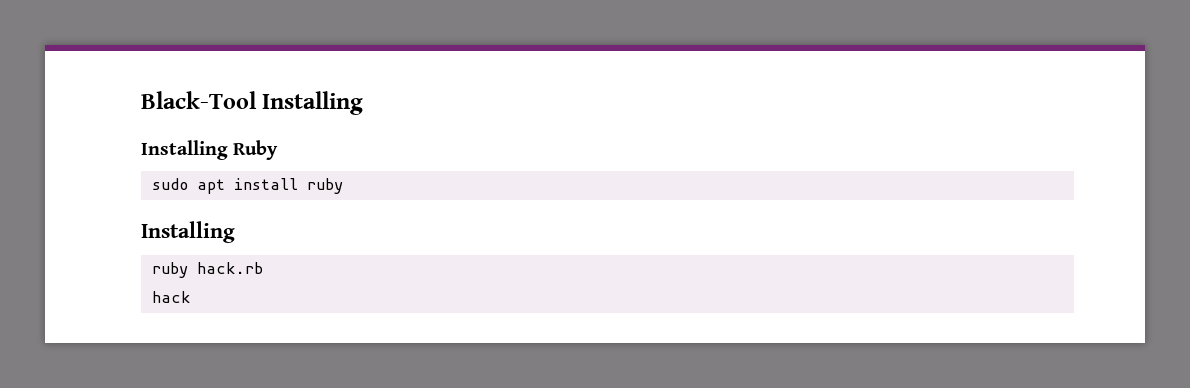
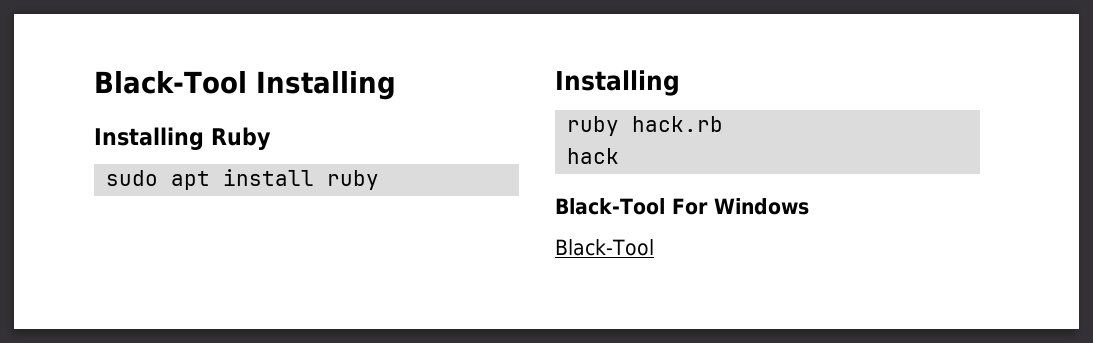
(192, 297) none -> [555,198,809,215] [555,239,654,256] // Black-Tool For Windows // Black-Tool

